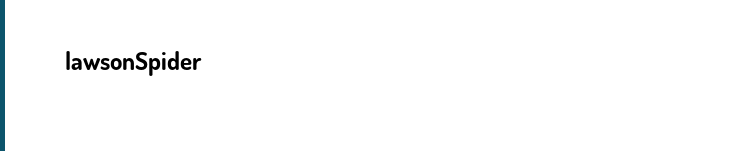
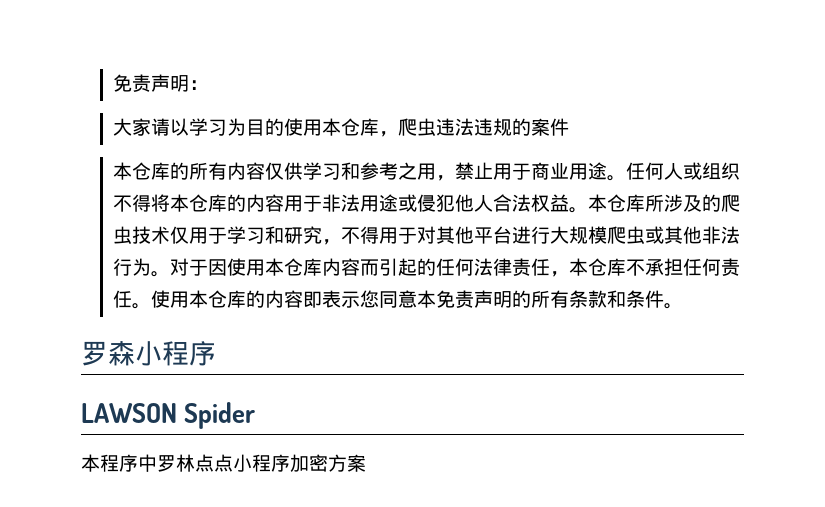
[65,51,202,76] lawsonSpider -> [113,74,209,92] [113,118,570,137] [113,162,741,181] [113,194,741,213] [113,226,741,245] [113,258,741,277] [113,290,684,309] [81,341,216,366] [81,402,256,429] [81,454,366,472] 免责声明： // 大家请以学习为目的使用本仓库，爬虫违法违规的案件 // 本仓库的所有内容仅供学习和参考之用，禁止用于商业用途。任何人或组织不得将本仓库的内容用于非法用途或侵犯他人合法权益。本仓库所涉及的爬虫技术仅用于学习和研究，不得用于对其他平台进行大规模爬虫或其他非法行为。对于因使用本仓库内容而引起的任何法律责任，本仓库不承担任何责任。使用本仓库的内容即表示您同意本免责声明的所有条款和条件。 // 罗森小程序 // LAWSON Spider // 本程序中罗林点点小程序加密方案

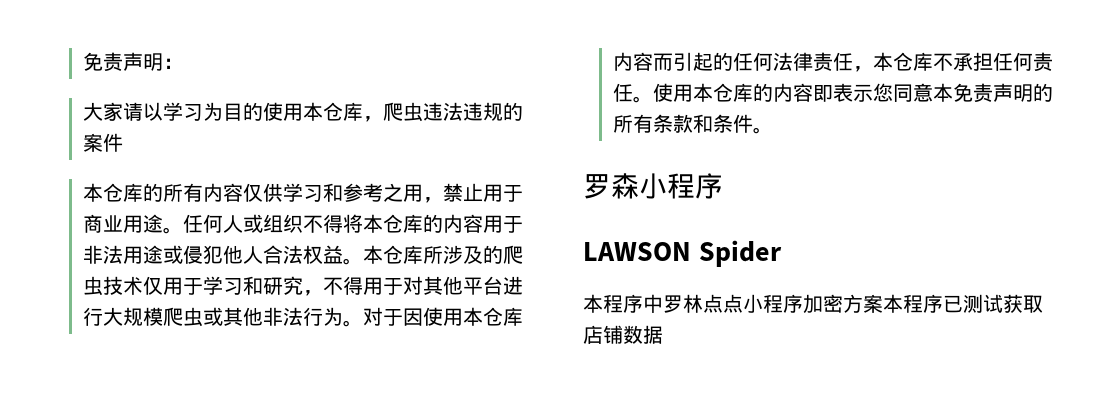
(366, 463) none -> [883,294,1043,313] [583,325,663,344] 本程序已测试获取店铺数据

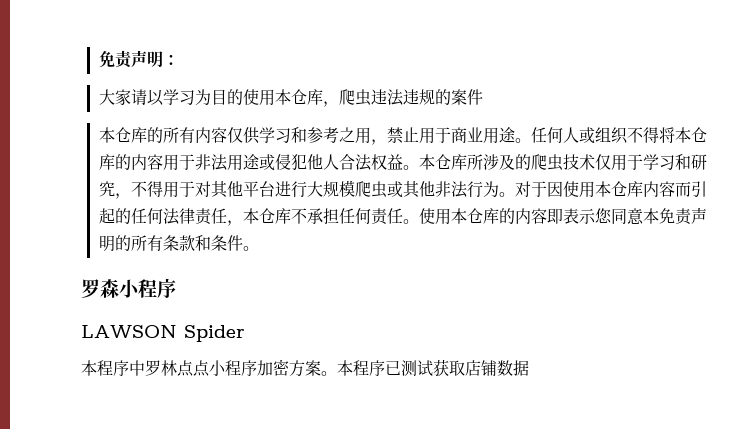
(883, 303) none -> [321,371,337,376] 。

